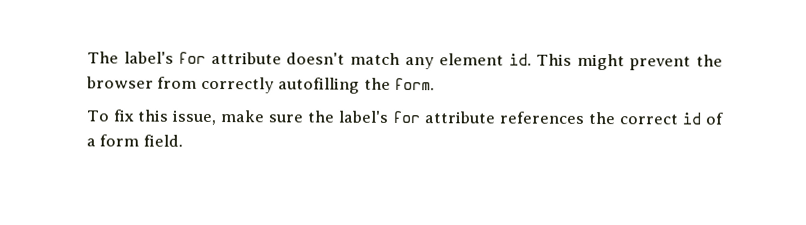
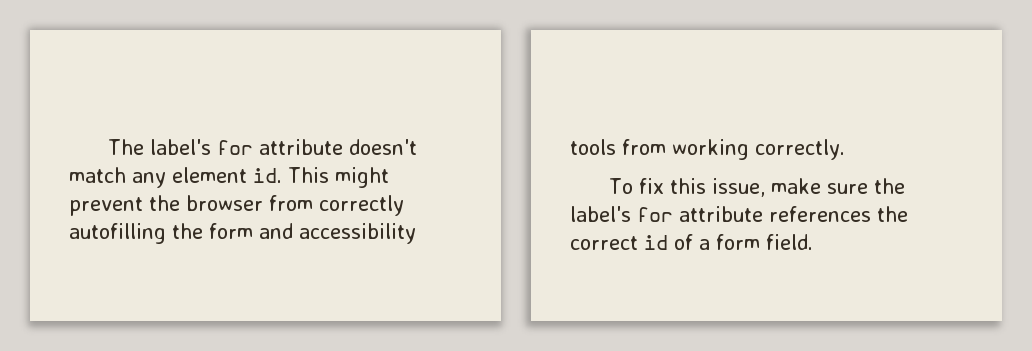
[394,77,436,91] form. -> [209,223,416,244] [570,139,845,160] form and accessibility tools from working correctly.

